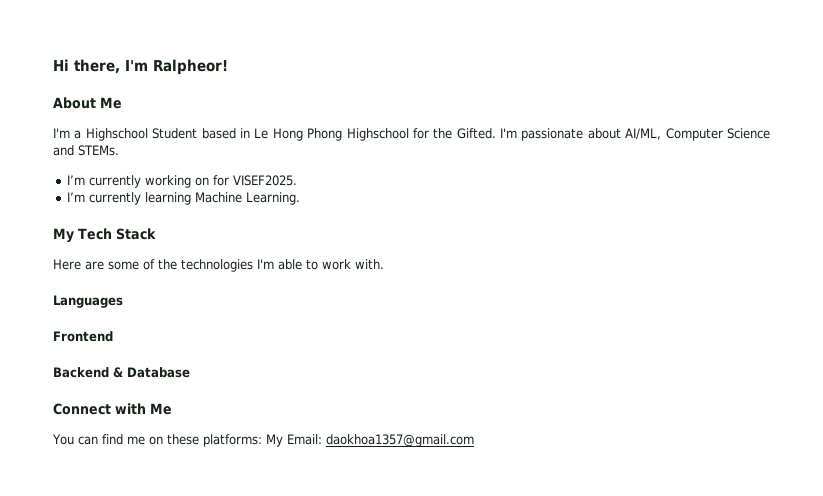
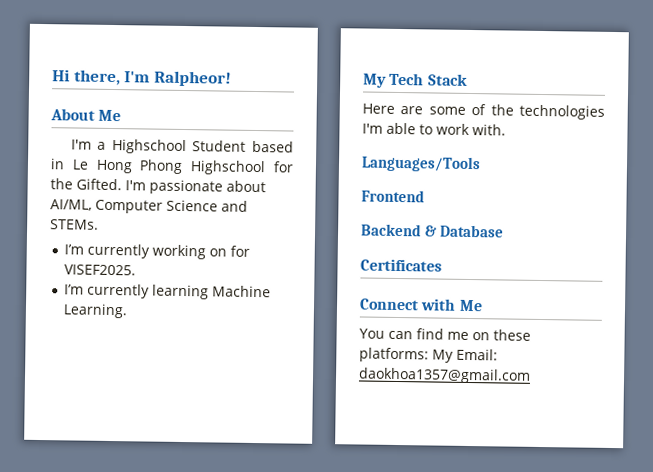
[53,295,123,308] Languages -> [361,155,481,173] Languages/Tools
(190, 372) none -> [360,258,442,272] // Certificates

